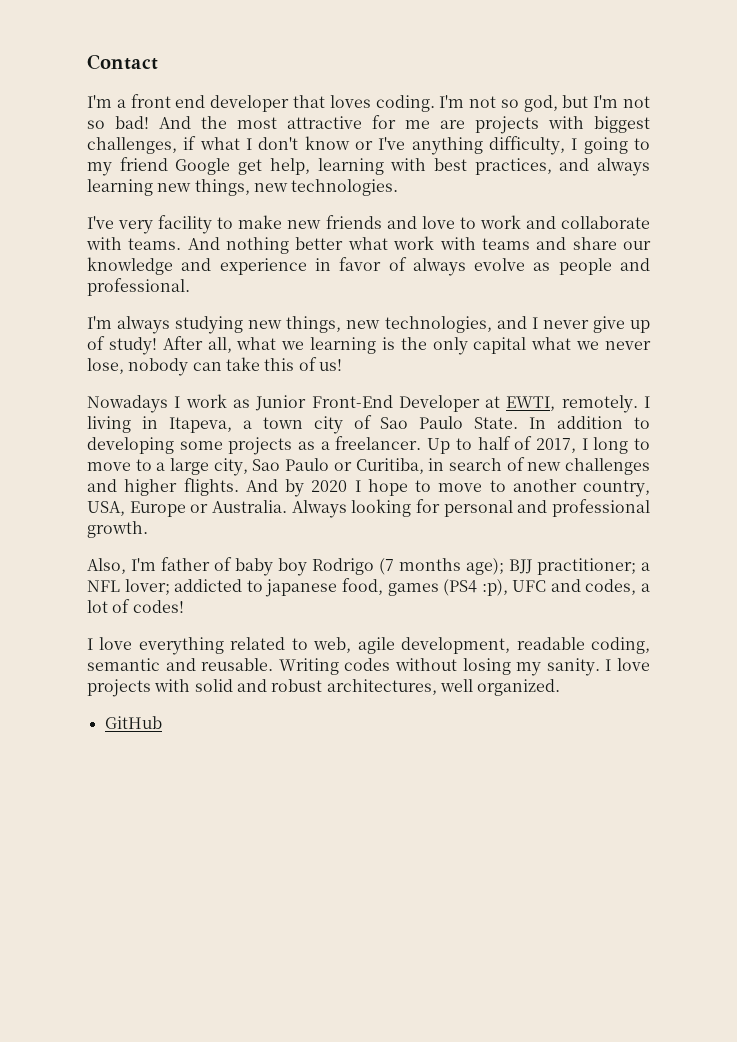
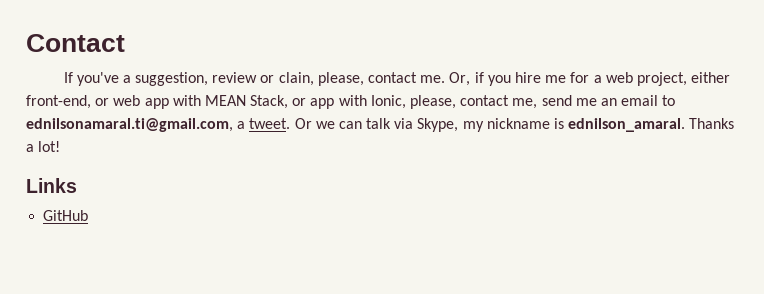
[87,94,650,112] [87,115,650,134] [87,136,650,155] [87,157,650,176] [87,179,399,196] [87,215,650,234] [86,236,652,254] [87,257,650,276] [87,278,190,296] [87,316,650,334] [87,336,652,355] [87,357,342,376] [87,394,650,413] [87,415,651,434] [87,436,650,455] [87,457,650,476] [87,478,650,497] [87,499,650,518] [87,521,148,538] [87,557,650,576] [87,578,650,597] [87,599,184,613] [87,637,651,655] [87,658,651,676] [87,679,561,697] I'm a front end developer that loves coding. I'm not so god, but I'm not so bad! And the most attractive for me are projects with biggest challenges, if what I don't know or I've anything difficulty, I going to my friend Google get help, learning with best practices, and always learning new things, new technologies. // I've very facility to make new friends and love to work and collaborate with teams. And nothing better what work with teams and share our knowledge and experience in favor of always evolve as people and professional. // I'm always studying new things, new technologies, and I never give up of study! After all, what we learning is the only capital what we never lose, nobody can take this of us! // Nowadays I work as Junior Front-End Developer at EWTI, remotely. I living in Itapeva, a town city of Sao Paulo State. In addition to developing some projects as a freelancer. Up to half of 2017, I long to move to a large city, Sao Paulo or Curitiba, in search of new challenges and higher flights. And by 2020 I hope to move to another country, USA, Europe or Australia. Always looking for personal and professional growth. // Also, I'm father of baby boy Rodrigo (7 months age); BJJ practitioner; a NFL lover; addicted to japanese food, games (PS4 :p), UFC and codes, a lot of codes! // I love everything related to web, agile development, readable coding, semantic and reusable. Writing codes without losing my sanity. I love projects with solid and robust architectures, well organized. -> [63,72,731,86] [26,95,676,109] [26,118,735,132] [26,141,61,152] [26,178,77,193] If you've a suggestion, review or clain, please, contact me. Or, if you hire me for a web project, either front-end, or web app with MEAN Stack, or app with Ionic, please, contact me, send me an email to ednilsonamaral.ti@gmail.com, a tweet. Or we can talk via Skype, my nickname is ednilson_amaral. Thanks a lot! // Links

